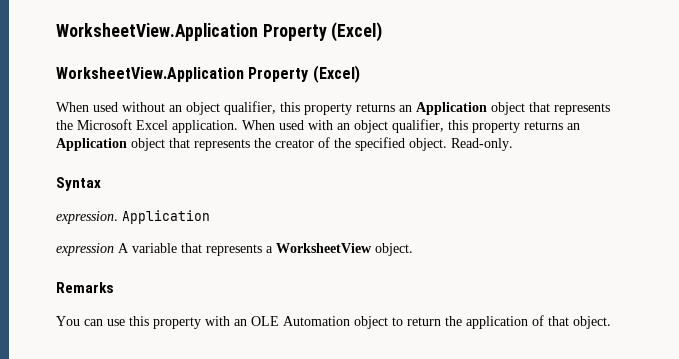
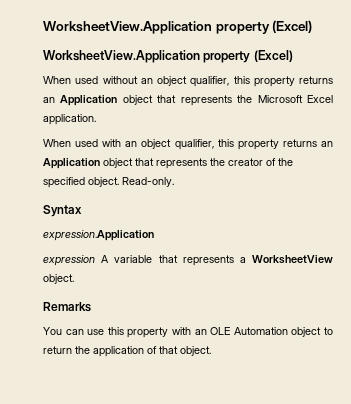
[56,23,327,41] WorksheetView.Application Property -> [43,21,270,34] WorksheetView.Application property
[248,67,310,82] Property -> [203,51,251,63] property
(238, 126) none -> (96, 119) //
[56,210,210,224] expression. Application -> [43,230,154,241] expression.Application

